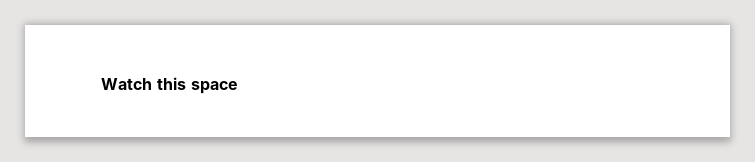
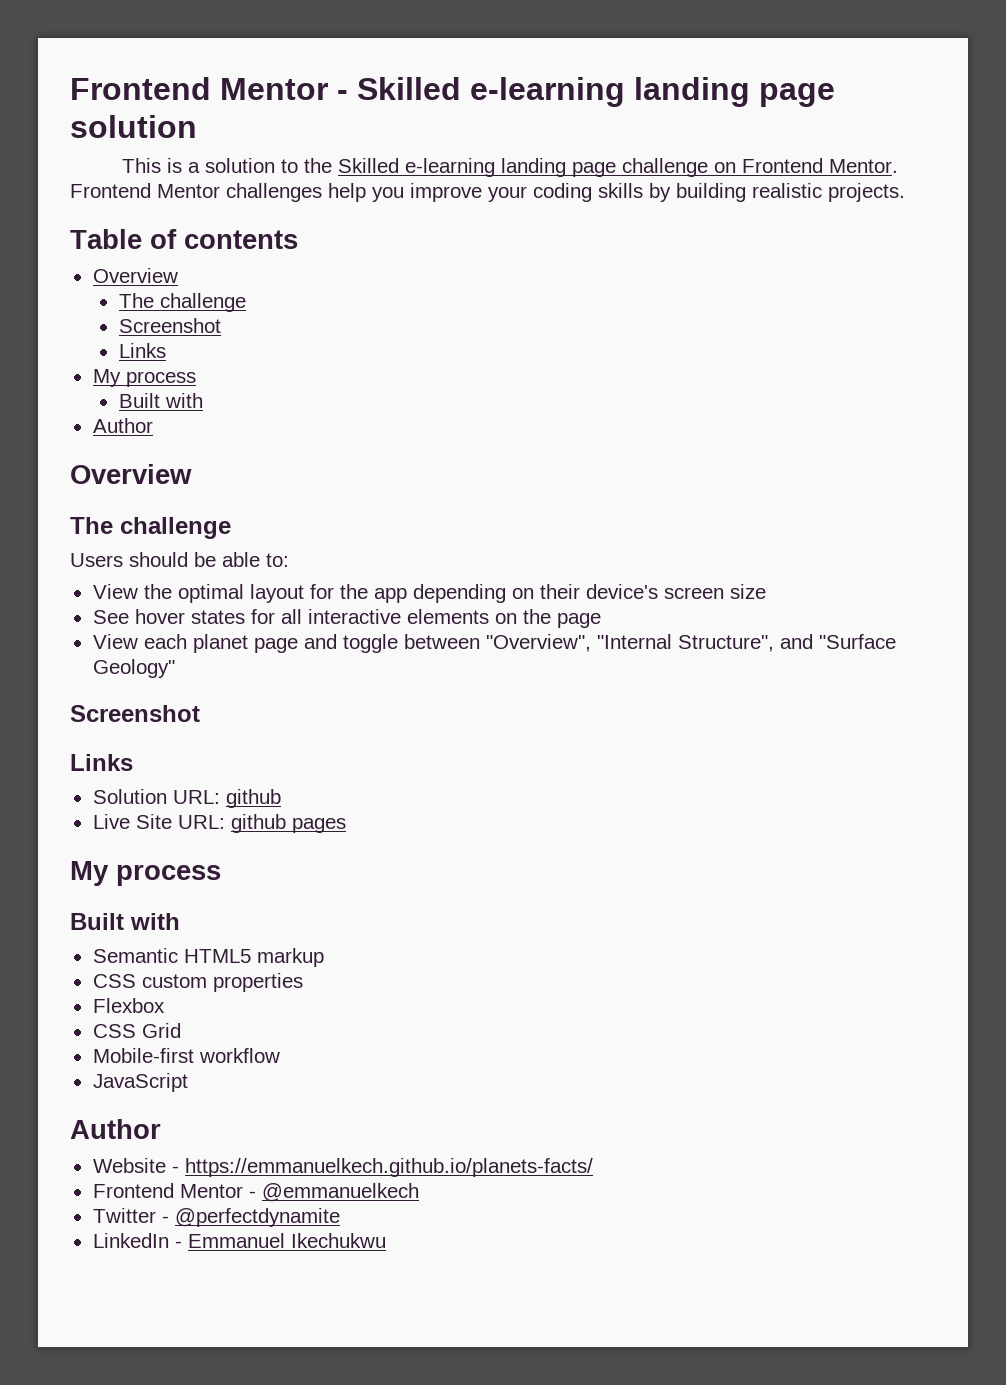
[101,77,238,94] Watch this space -> [70,77,835,107] [70,115,197,138] [122,158,899,177] [70,183,905,202] [70,229,298,249] [92,268,178,283] [118,293,246,312] [118,318,221,333] [118,343,166,358] [92,369,196,387] [118,393,203,408] [92,418,153,433] [70,464,192,484] [70,517,231,539] [70,552,289,567] [92,584,766,603] [92,609,601,628] [92,634,896,653] [92,659,175,678] [70,705,200,722] [70,754,133,771] [92,789,281,808] [92,814,346,833] [70,861,221,886] [70,913,180,930] [92,948,324,967] [92,973,303,992] [92,998,165,1013] [92,1023,181,1038] [92,1048,280,1063] [92,1073,188,1092] [70,1119,161,1139] [92,1158,593,1177] [92,1183,419,1202] [92,1208,340,1227] [92,1233,386,1248] Frontend Mentor - Skilled e-learning landing page solution // This is a solution to the Skilled e-learning landing page challenge on Frontend Mentor. Frontend Mentor challenges help you improve your coding skills by building realistic projects. // Table of contents // Overview // The challenge // Screenshot // Links // My process // Built with // Author // Overview // The challenge // Users should be able to: // View the optimal layout for the app depending on their device's screen size // See hover states for all interactive elements on the page // View each planet page and toggle between "Overview", "Internal Structure", and "Surface Geology" // Screenshot // Links // Solution URL: github // Live Site URL: github pages // My process // Built with // Semantic HTML5 markup // CSS custom properties // Flexbox // CSS Grid // Mobile-first workflow // JavaScript // Author // Website - https://emmanuelkech.github.io/planets-facts/ // Frontend Mentor - @emmanuelkech // Twitter - @perfectdynamite // LinkedIn - Emmanuel Ikechukwu

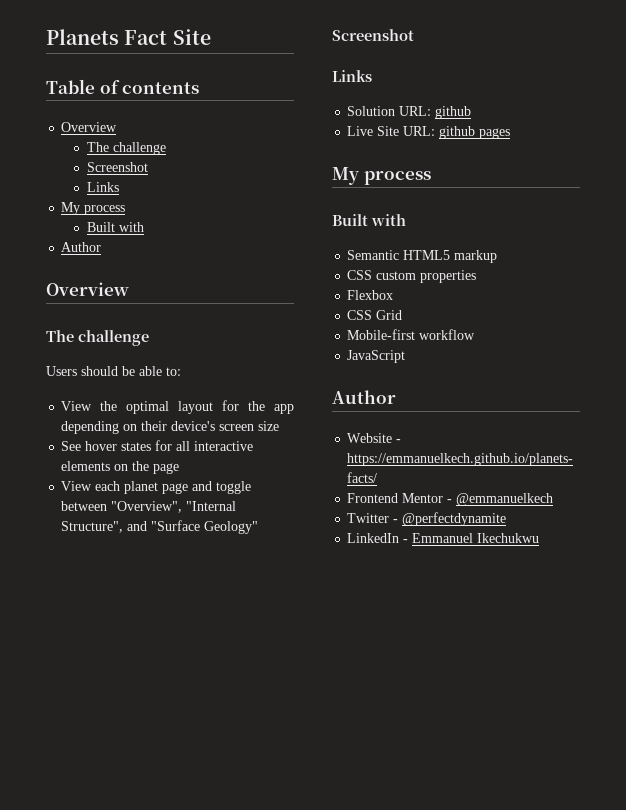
[70,77,835,107] [70,115,197,138] [122,158,899,177] [70,183,905,202] Frontend Mentor - Skilled e-learning landing page solution // This is a solution to the Skilled e-learning landing page challenge on Frontend Mentor. Frontend Mentor challenges help you improve your coding skills by building realistic projects. -> [46,29,211,45] Planets Fact Site

